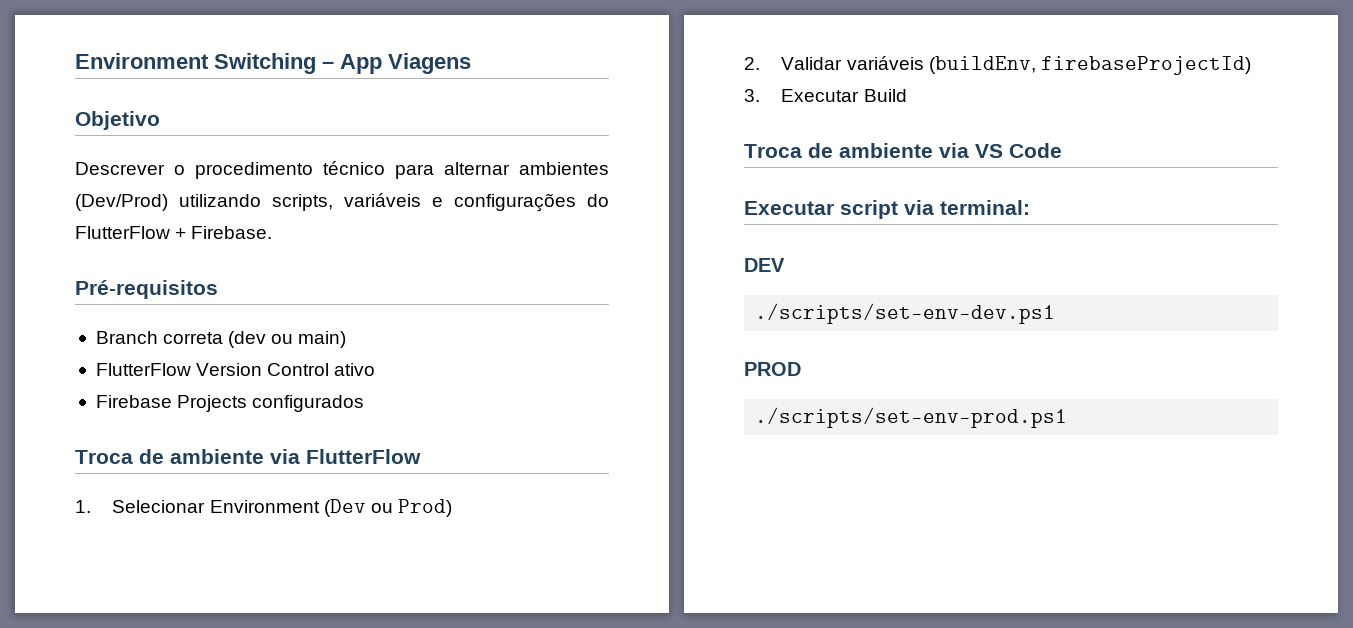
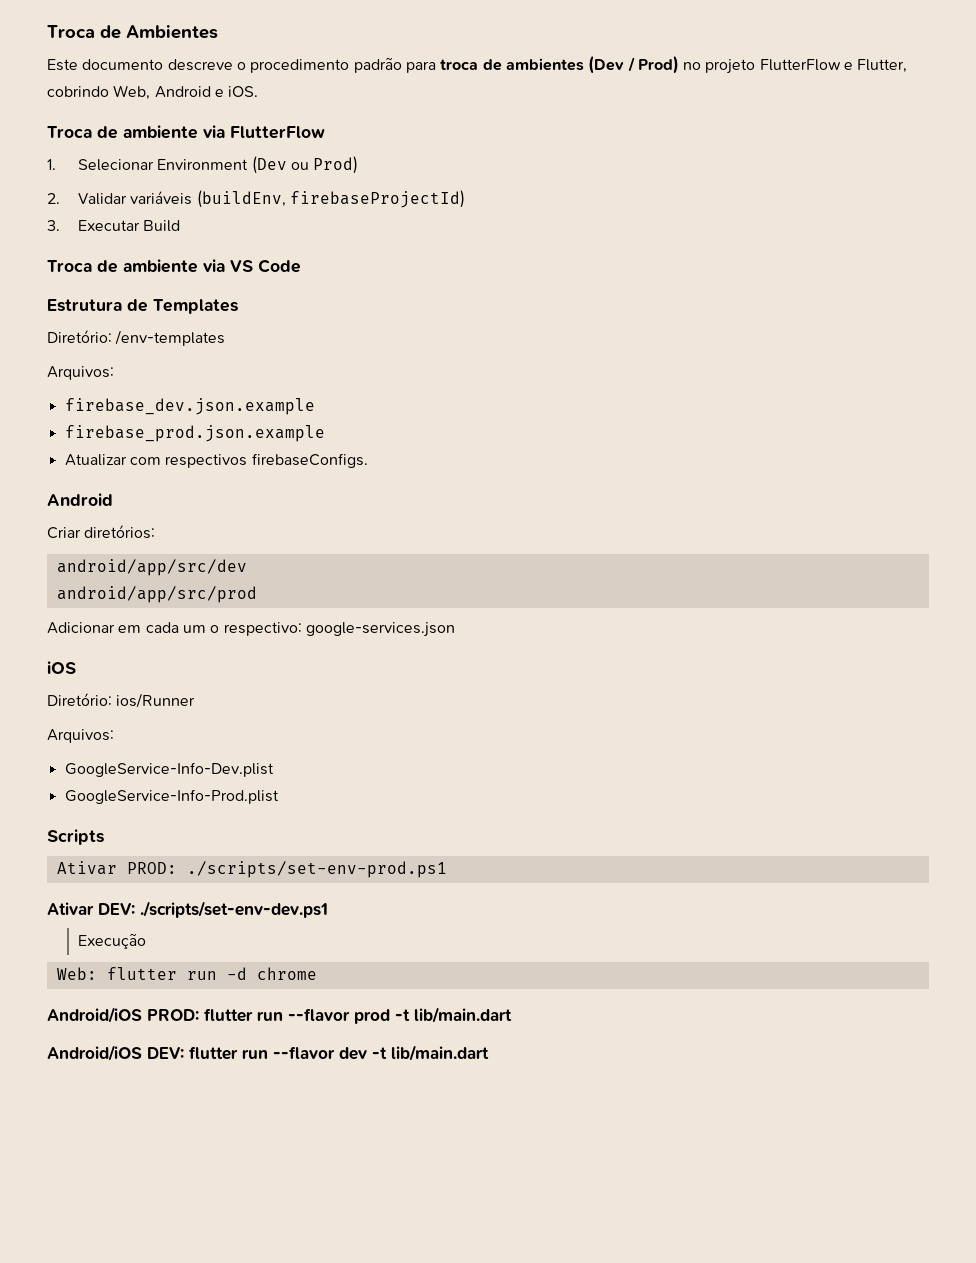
[75,53,471,74] [75,111,160,130] [75,161,609,179] [75,193,609,212] [75,226,273,239] [75,280,218,299] [95,331,347,348] [95,363,376,376] [95,395,365,412] Environment Switching – App Viagens // Objetivo // Descrever o procedimento técnico para alternar ambientes (Dev/Prod) utilizando scripts, variáveis e configurações do FlutterFlow + Firebase. // Pré-requisitos // Branch correta (dev ou main) // FlutterFlow Version Control ativo // Firebase Projects configurados -> [47,25,218,39] [47,56,908,74] [47,85,259,100] Troca de Ambientes // Este documento descreve o procedimento padrão para troca de ambientes (Dev / Prod) no projeto FlutterFlow e Flutter, cobrindo Web, Android e iOS.
[744,200,1030,219] [744,258,785,272] [755,303,1056,324] [744,362,801,376] [755,407,1068,428] Executar script via terminal: // DEV // ./scripts/set-env-dev.ps1 // PROD // ./scripts/set-env-prod.ps1 -> [47,299,238,314] [47,330,226,346] [47,366,114,380] [64,398,315,415] [64,425,325,442] [64,453,368,468] [47,493,113,506] [47,525,156,539] [56,559,247,576] [56,586,257,603] [47,622,455,637] [47,661,76,674] [47,693,196,708] [47,729,114,743] [64,762,274,777] [64,789,279,804] [47,829,104,845] [56,861,447,878] [47,901,328,918] [78,933,147,949] [56,967,317,980] [47,1007,512,1024] [47,1045,489,1061] Estrutura de Templates // Diretório: /env-templates // Arquivos: // firebase_dev.json.example // firebase_prod.json.example // Atualizar com respectivos firebaseConfigs. // Android // Criar diretórios: // android/app/src/dev // android/app/src/prod // Adicionar em cada um o respectivo: google-services.json // iOS // Diretório: ios/Runner // Arquivos: // GoogleService-Info-Dev.plist // GoogleService-Info-Prod.plist // Scripts // Ativar PROD: ./scripts/set-env-prod.ps1 // Ativar DEV: ./scripts/set-env-dev.ps1 // Execução // Web: flutter run -d chrome // Android/iOS PROD: flutter run --flavor prod -t lib/main.dart // Android/iOS DEV: flutter run --flavor dev -t lib/main.dart

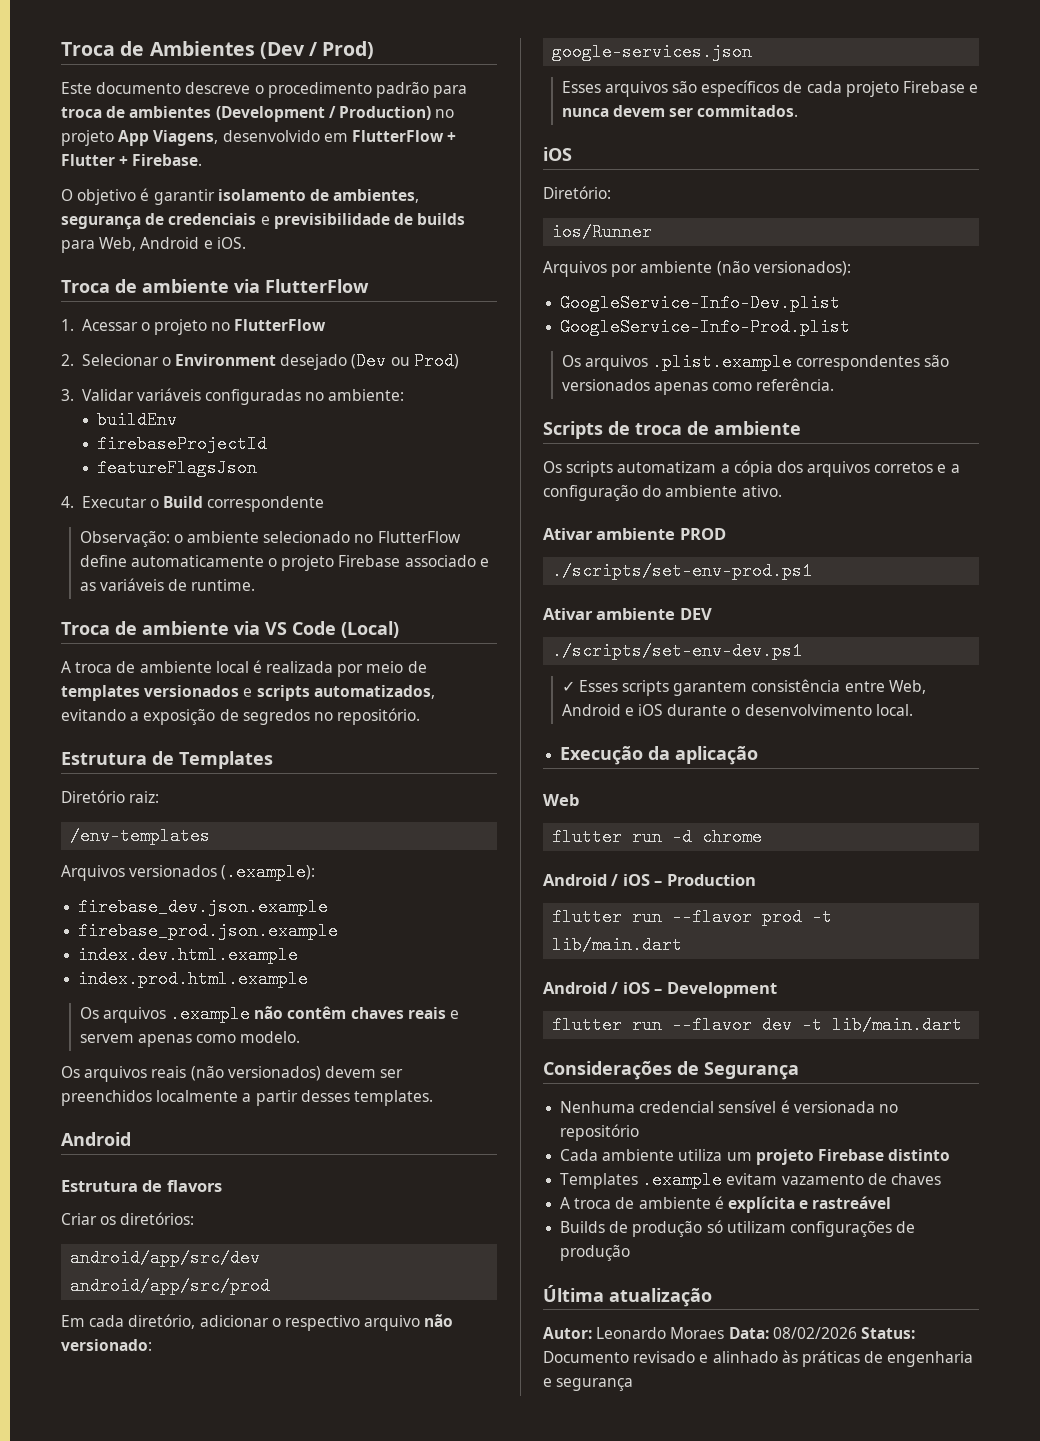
(218, 32) none -> [259,41,375,59] (Dev / Prod)
[588,56,908,74] [47,86,109,97] (Dev / Prod) no projeto FlutterFlow e Flutter, cobrindo -> [215,106,455,122] [61,130,457,146] [61,154,203,166] [61,188,420,205] [61,213,466,230] [61,240,95,253] (Development / Production) no projeto App Viagens, desenvolvido em FlutterFlow + Flutter + Firebase. // O objetivo é garantir isolamento de ambientes, segurança de credenciais e previsibilidade de builds para
[78,159,249,171] Selecionar Environment -> [81,319,327,335] [61,354,348,370] Acessar o projeto no FlutterFlow // 2. Selecionar o Environment desejado
[47,193,60,204] 2. -> [61,389,74,401] 3.
[196,190,466,208] [47,220,181,232] (buildEnv, firebaseProjectId) // 3. Executar Build -> [205,389,405,405] [96,411,177,429] [96,435,267,453] [96,459,257,477] [61,496,325,512] [79,531,461,547] [79,555,489,571] [79,578,256,591] configuradas no ambiente: // buildEnv // firebaseProjectId // featureFlagsJson // 4. Executar o Build correspondente // Observação: o ambiente selecionado no FlutterFlow define automaticamente o projeto Firebase associado e as variáveis de runtime.
(301, 266) none -> [341,621,399,638] [61,660,427,677] [61,685,435,701] [61,708,421,725] (Local) // A troca de ambiente local é realizada por meio de templates versionados e scripts automatizados, evitando a exposição de segredos no repositório.
[47,330,112,343] Diretório: -> [61,790,160,803] Diretório raiz: //
[47,366,114,380] Arquivos: -> [61,863,316,881] Arquivos versionados (.example):
[64,453,368,468] [47,493,113,506] Atualizar com respectivos firebaseConfigs. // Android -> [78,946,299,964] [78,970,309,988] [79,1005,459,1023] [79,1031,301,1047] [61,1066,404,1082] [61,1090,433,1106] [61,1132,131,1146] [61,1180,222,1192] index.dev.html.example // index.prod.html.example // Os arquivos .example não contêm chaves reais e servem apenas como modelo. // Os arquivos reais (não versionados) devem ser preenchidos localmente a partir desses templates. // Android // Estrutura de flavors
(81, 533) none -> [100,1216,117,1225] os
[47,622,455,637] Adicionar em cada um o respectivo: google-services.json -> [61,1314,454,1331] [61,1339,152,1351] [552,43,753,61] [561,80,979,97] [561,105,799,117] Em cada diretório, adicionar o respectivo arquivo não versionado: // google-services.json // Esses arquivos são específicos de cada projeto Firebase e nunca devem ser commitados.
(112, 699) none -> (611, 192) //
[47,729,114,743] [64,762,274,777] [64,789,279,804] [47,829,104,845] [56,861,177,875] Arquivos: // GoogleService-Info-Dev.plist // GoogleService-Info-Prod.plist // Scripts // Ativar PROD: -> [543,261,851,277] [560,294,841,312] [560,318,851,336] [561,353,950,371] [561,378,835,395] [543,421,801,439] [543,460,960,477] [543,485,782,501] [543,528,726,540] Arquivos por ambiente (não versionados): // GoogleService-Info-Dev.plist // GoogleService-Info-Prod.plist // Os arquivos .plist.example correspondentes são versionados apenas como referência. // Scripts de troca de ambiente // Os scripts automatizam a cópia dos arquivos corretos e a configuração do ambiente ativo. // Ativar ambiente PROD //
[98,903,135,915] DEV: -> [596,608,712,620] ambiente DEV //
[78,933,147,949] [56,967,97,980] Execução // Web: -> [561,679,926,696] [561,704,913,716] [560,746,759,765] [543,794,579,806] ✓ Esses scripts garantem consistência entre Web, Android e iOS durante o desenvolvimento local. // Execução da aplicação // Web //
[47,1007,199,1023] Android/iOS PROD: -> [543,874,756,886] Android / iOS – Production //
[47,1045,184,1061] Android/iOS DEV: -> [543,982,777,998] Android / iOS – Development //
(489, 1053) none -> [543,1061,799,1080] [560,1100,898,1113] [560,1124,640,1141] [560,1149,951,1165] [560,1171,941,1189] [560,1196,892,1213] [560,1220,916,1237] [560,1245,631,1261] [543,1285,712,1307] [543,1327,915,1339] [543,1350,974,1367] [543,1378,634,1391] // Considerações de Segurança // Nenhuma credencial sensível é versionada no repositório // Cada ambiente utiliza um projeto Firebase distinto // Templates .example evitam vazamento de chaves // A troca de ambiente é explícita e rastreável // Builds de produção só utilizam configurações de produção // Última atualização // Autor: Leonardo Moraes Data: 08/02/2026 Status: Documento revisado e alinhado às práticas de engenharia e segurança

